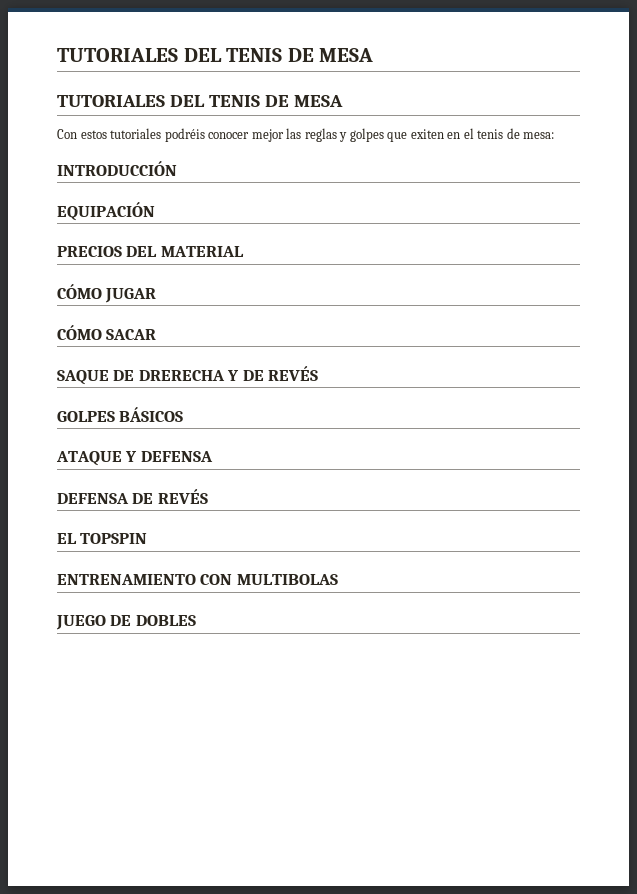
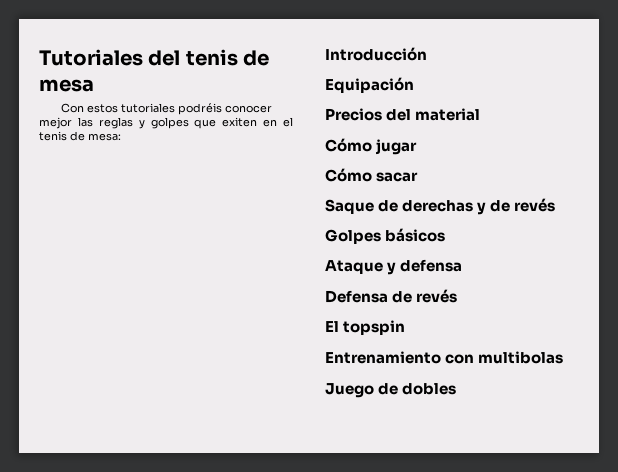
[57,48,374,62] [57,95,343,107] TUTORIALES DEL TENIS DE MESA // TUTORIALES DEL TENIS DE MESA -> [39,49,270,66] [39,79,94,92] Tutoriales del tenis de mesa
[57,161,177,176] [57,202,155,221] [57,246,244,257] [57,284,157,303] [57,325,157,340] [57,366,319,385] [57,407,184,422] [56,451,213,466] [57,489,208,504] [57,533,148,544] [57,574,338,585] [56,615,196,630] INTRODUCCIÓN // EQUIPACIÓN // PRECIOS DEL MATERIAL // CÓMO JUGAR // CÓMO SACAR // SAQUE DE DRERECHA Y DE REVÉS // GOLPES BÁSICOS // ATAQUE Y DEFENSA // DEFENSA DE REVÉS // EL TOPSPIN // ENTRENAMIENTO CON MULTIBOLAS // JUEGO DE DOBLES -> [325,47,427,61] [325,77,414,93] [325,108,481,121] [325,138,418,155] [325,168,419,182] [325,198,556,215] [325,228,446,244] [325,259,463,275] [325,289,458,303] [325,320,406,335] [325,351,564,364] [325,383,457,398] Introducción // Equipación // Precios del material // Cómo jugar // Cómo sacar // Saque de derechas y de revés // Golpes básicos // Ataque y defensa // Defensa de revés // El topspin // Entrenamiento con multibolas // Juego de dobles

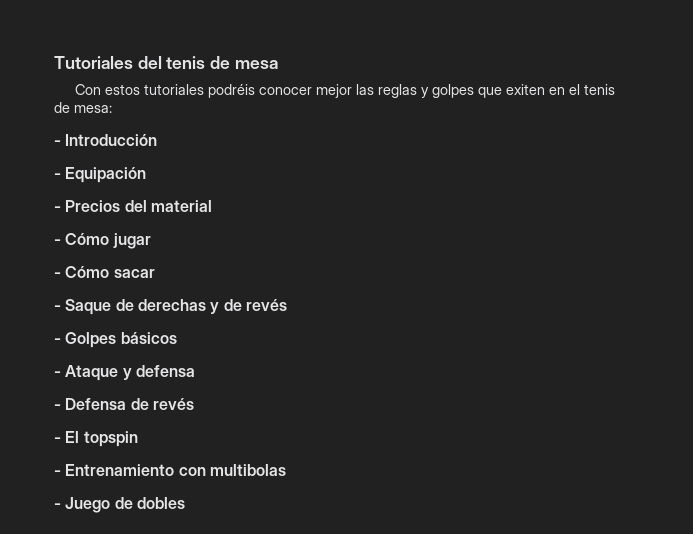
(121, 137) none -> [54,140,61,146] -
(427, 54) none -> [54,173,61,179] -
(414, 85) none -> [54,206,61,212] -
(481, 114) none -> [54,239,61,245] -
(418, 147) none -> [54,272,61,278] -
(419, 177) none -> [54,305,61,311] -
(556, 205) none -> [54,338,61,344] -
(446, 235) none -> [54,371,61,377] -
(463, 265) none -> [54,404,61,410] -
(458, 296) none -> [54,437,61,443] -
(406, 327) none -> [54,470,61,476] -
(564, 357) none -> [54,503,61,509] -

